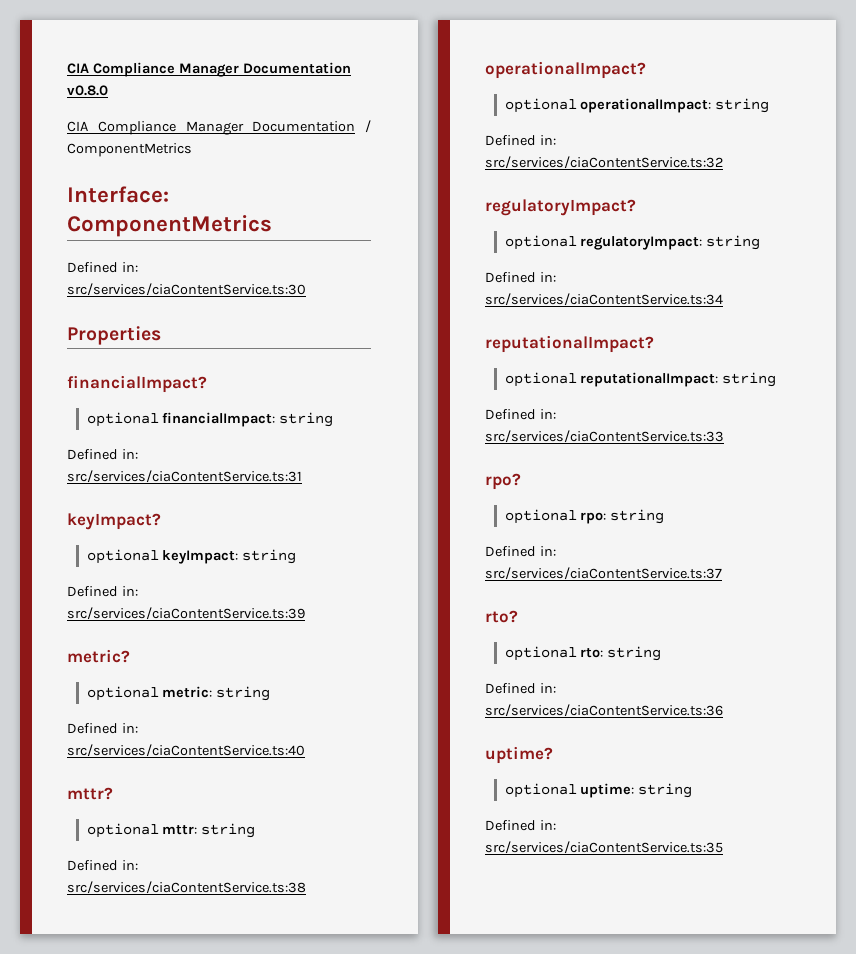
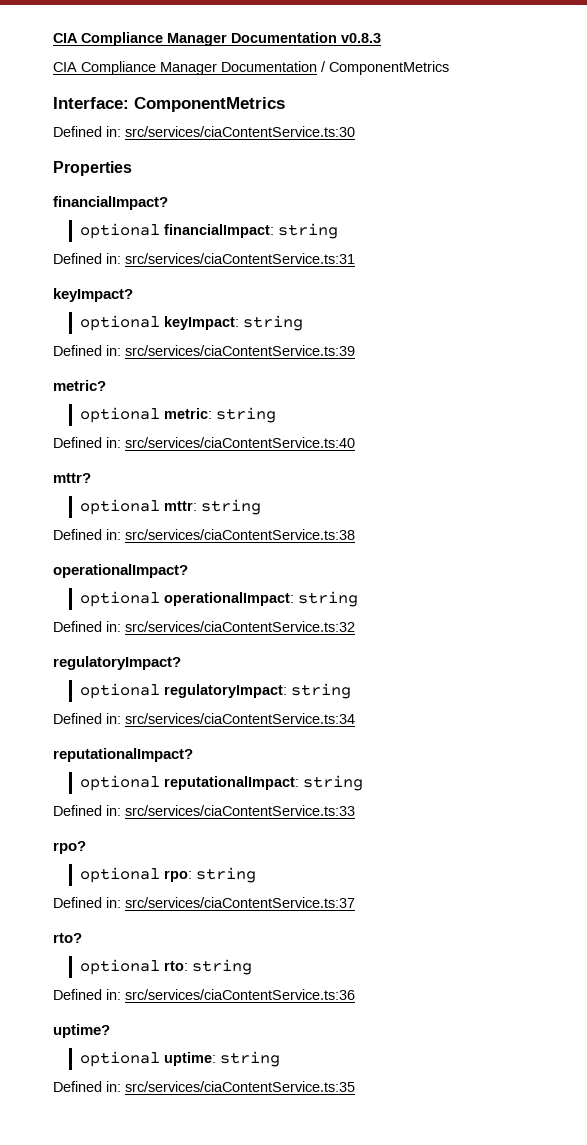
[67,62,351,77] [67,85,108,96] CIA Compliance Manager Documentation v0.8.0 -> [53,32,381,46] CIA Compliance Manager Documentation v0.8.3

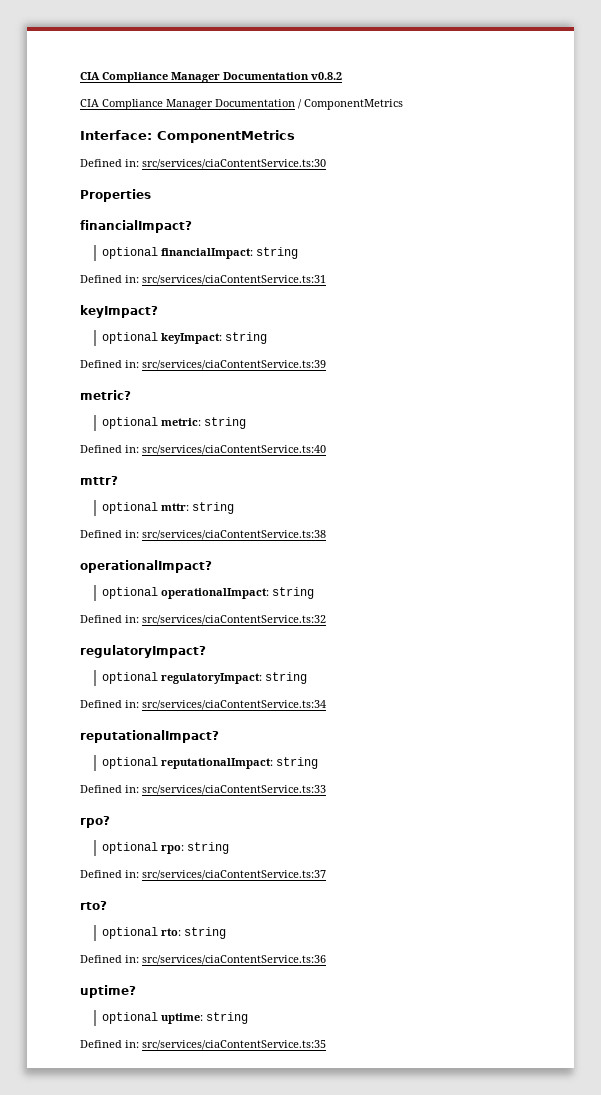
[53,32,381,46] CIA Compliance Manager Documentation v0.8.3 -> [80,72,342,83] CIA Compliance Manager Documentation v0.8.2

